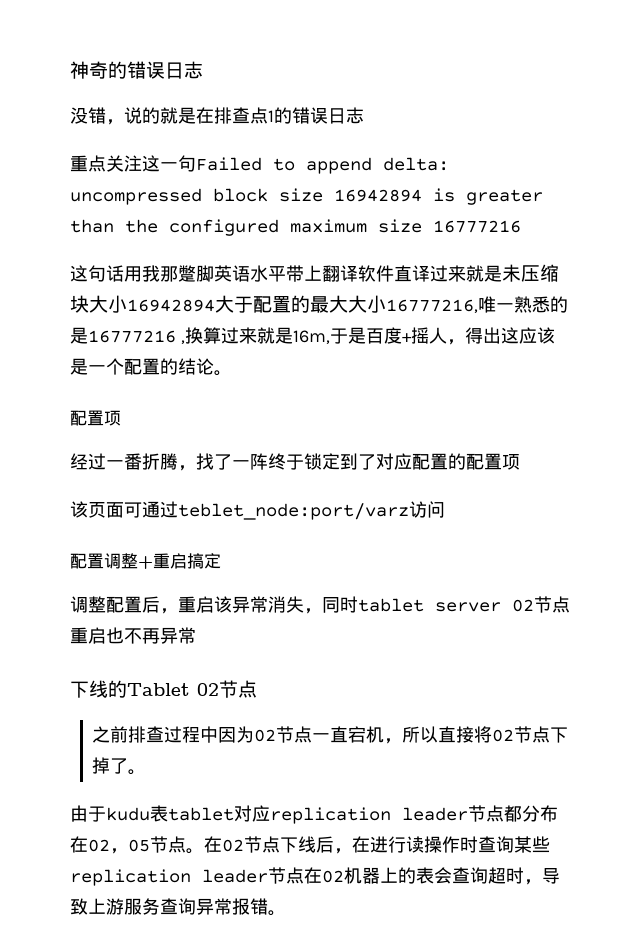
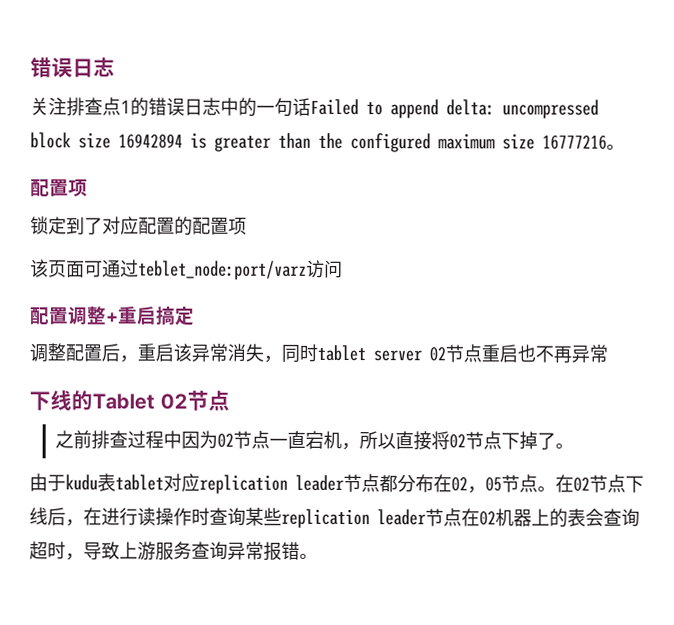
[70,61,203,79] [70,107,214,125] 神奇的错误日志 // 没错，说的就是在 -> [30,57,115,78] [30,97,67,116] 错误日志 // 关注
[70,155,196,172] // 重点关注这一句 -> [220,97,311,117] 中的一句话
[70,264,559,282] [70,295,568,313] [70,327,555,345] [70,358,232,376] [70,410,121,426] [70,453,304,471] // 这句话用我那蹩脚英语水平带上翻译软件直译过来就是未压缩块大小16942894大于配置的最大大小16777216,唯一熟悉的是16777216 ,换算过来就是16m,于是百度+摇人，得出这应该是一个配置的结论。 // 配置项 // 经过一番折腾，找了一阵终于 -> [606,144,625,150] [30,179,88,197] 。 // 配置项 //

